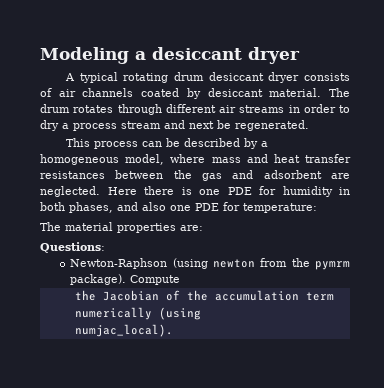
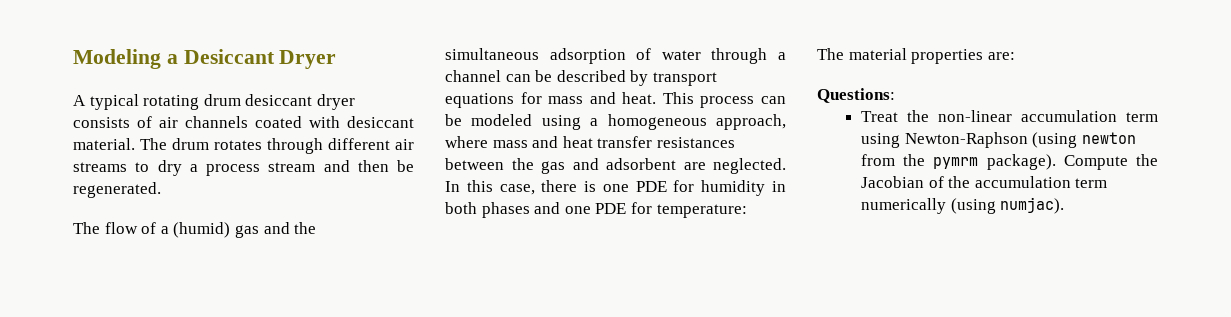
[152,47,300,64] desiccant dryer -> [183,49,337,69] Desiccant Dryer
[186,88,201,99] by -> [309,116,340,128] with
[288,104,336,113] in order -> (127, 167) none
[189,121,214,129] next -> [357,160,389,172] then
(309, 125) none -> [73,222,317,238] [445,48,786,64] [445,70,717,86] [445,92,657,108] The flow of a (humid) gas and the simultaneous adsorption of water through a channel can be described by transport equations for mass and heat.
[183,138,258,149] described by -> [471,114,581,130] modeled using
[125,154,165,165] model, -> [716,114,786,130] approach,
[107,187,137,195] Here -> [445,180,535,195] In this case,
[69,202,166,213] phases, and also -> [481,202,561,218] phases and
(105, 247) none -> [860,110,1158,122] [860,133,900,148] Treat the non-linear accumulation term using
(181, 280) // -> (1128, 162) none
[74,324,173,337] // numjac_local). -> [1000,197,1065,214] numjac).

